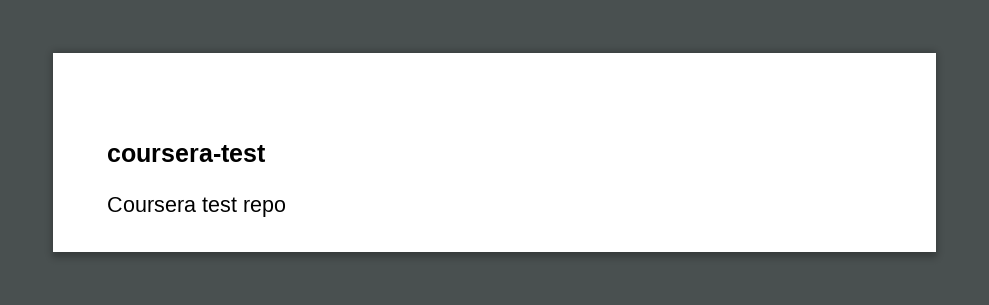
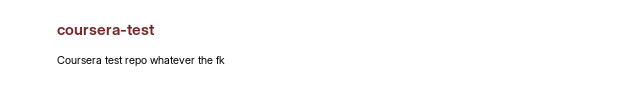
(286, 208) none -> [150,56,225,64] whatever the fk

